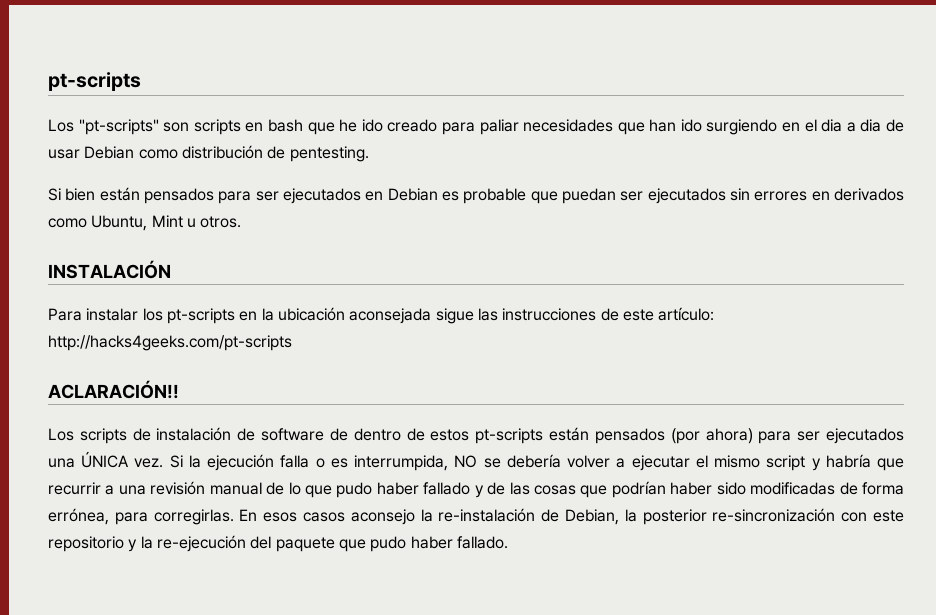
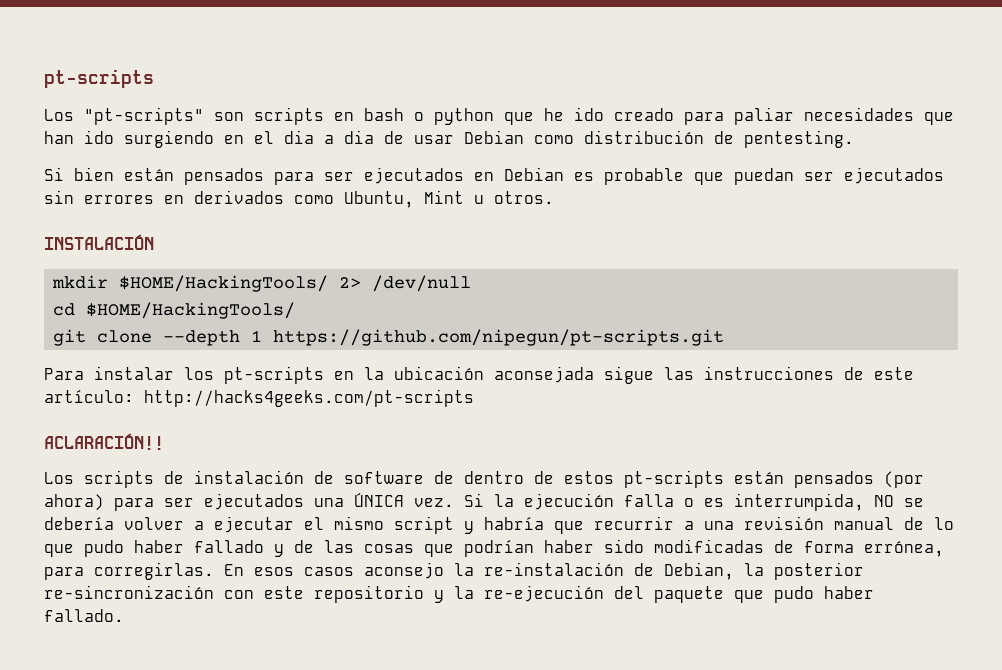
(303, 125) none -> [414,108,494,125] o python
(171, 269) none -> [52,275,472,292] [53,302,296,319] [53,329,725,346] // mkdir $HOME/HackingTools/ 2> /dev/null // cd $HOME/HackingTools/ // git clone --depth 1 https://github.com/nipegun/pt-scripts.git

